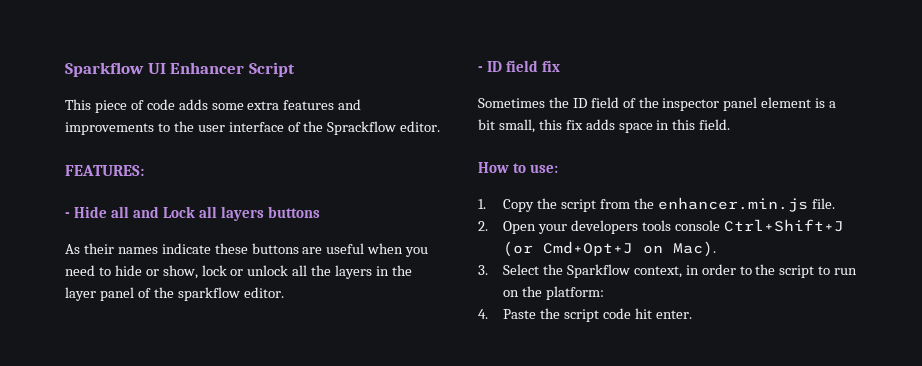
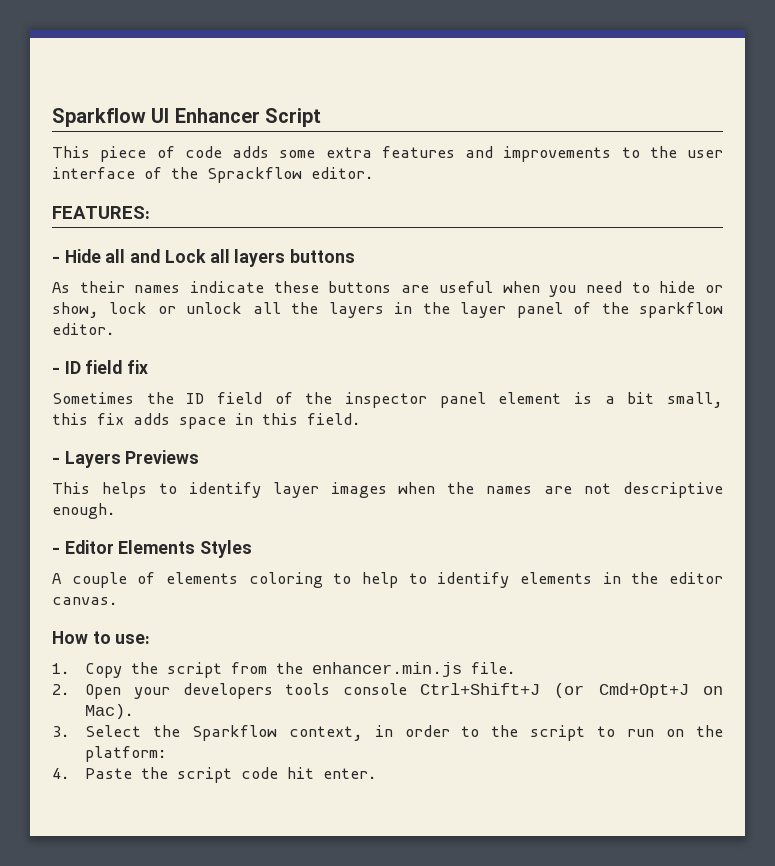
(731, 124) none -> [52,450,200,468] [52,482,723,498] [52,503,116,519] [52,540,253,558] [52,572,723,588] [52,597,118,605] // - Layers Previews // This helps to identify layer images when the names are not descriptive enough. // - Editor Elements Styles // A couple of elements coloring to help to identify elements in the editor canvas.

